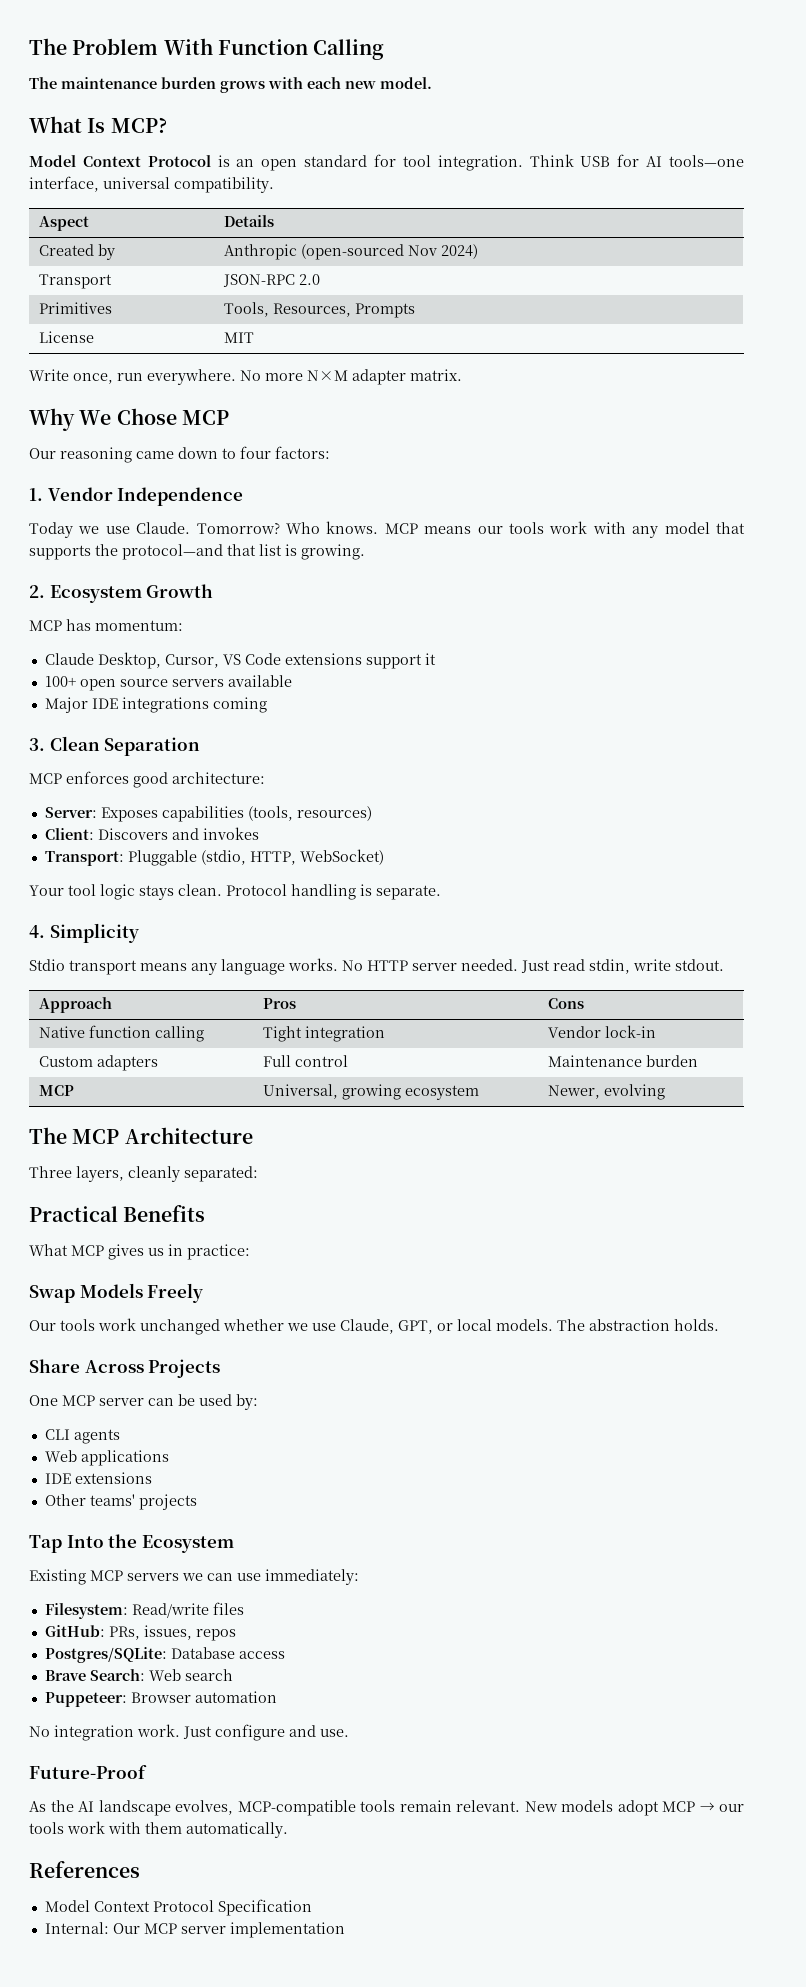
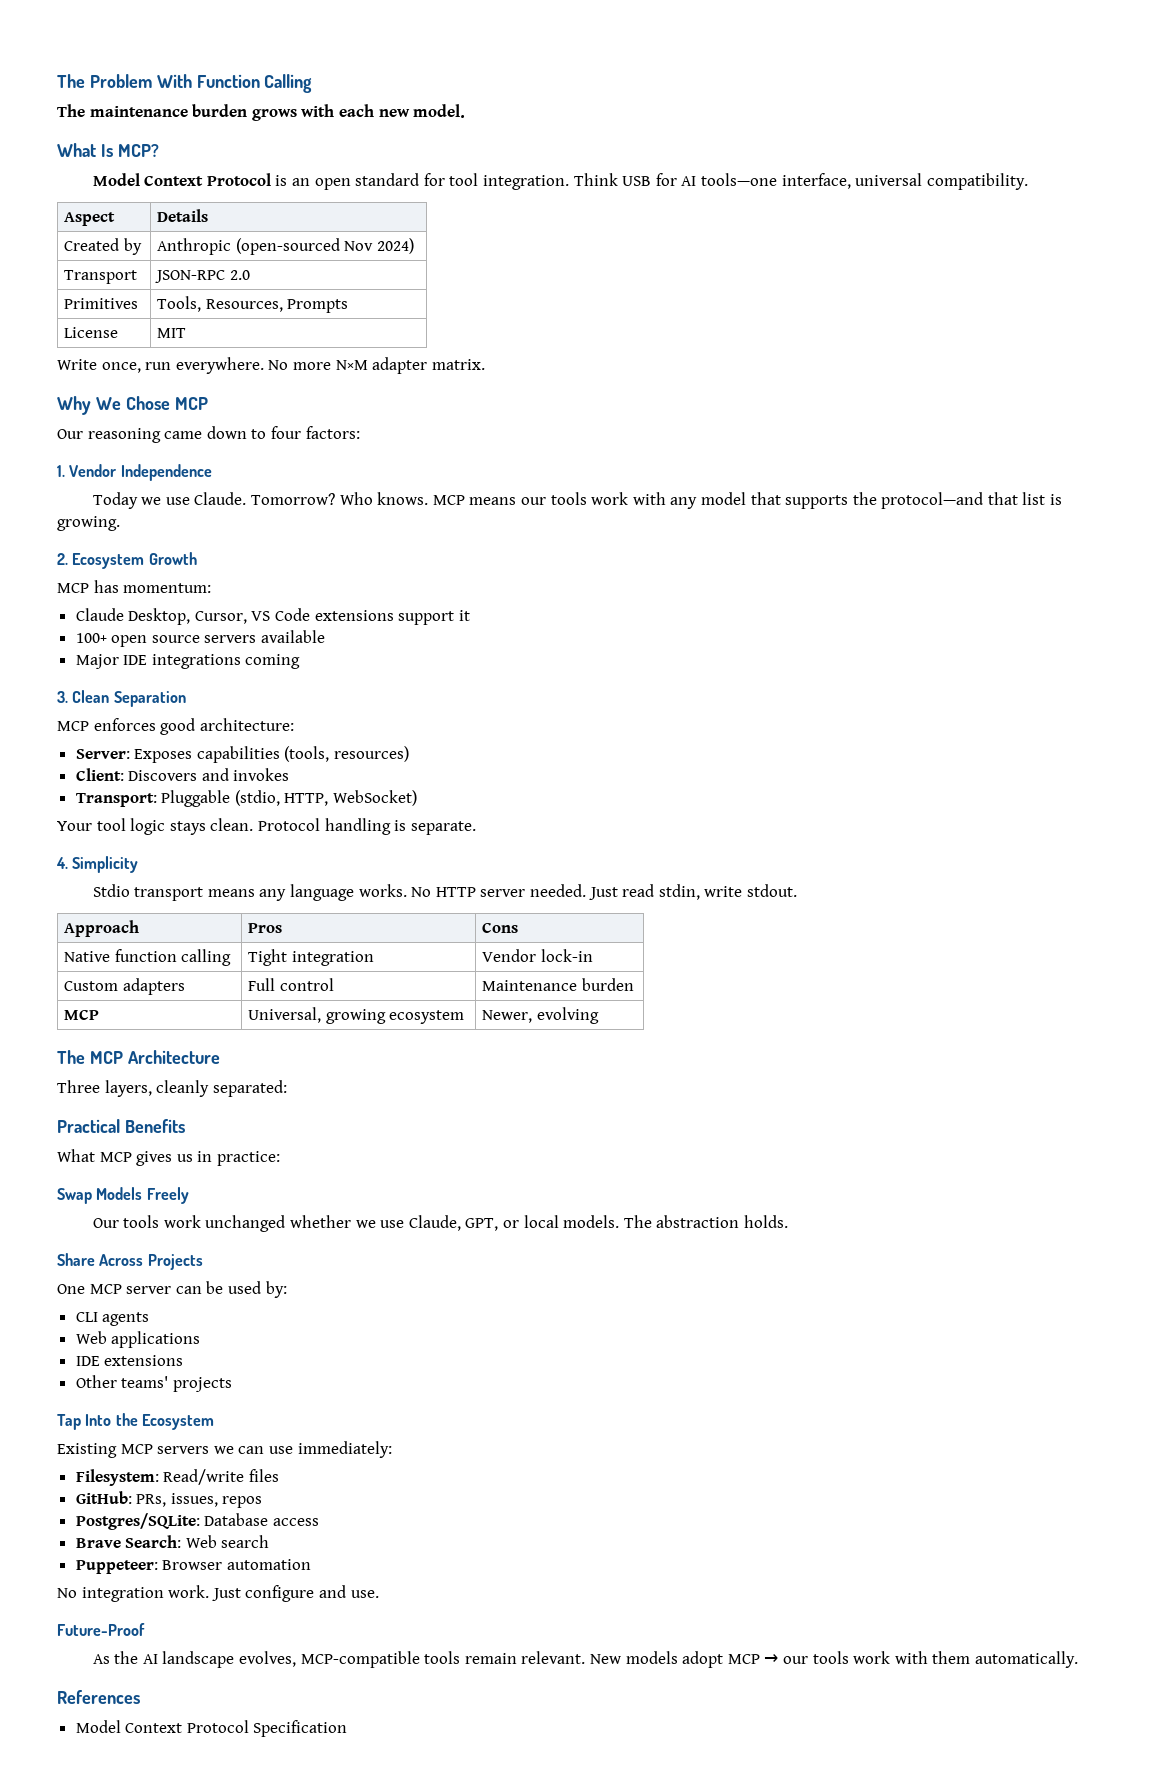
[44,1922,345,1938] // Internal: Our MCP server implementation -> (348, 1728) none

